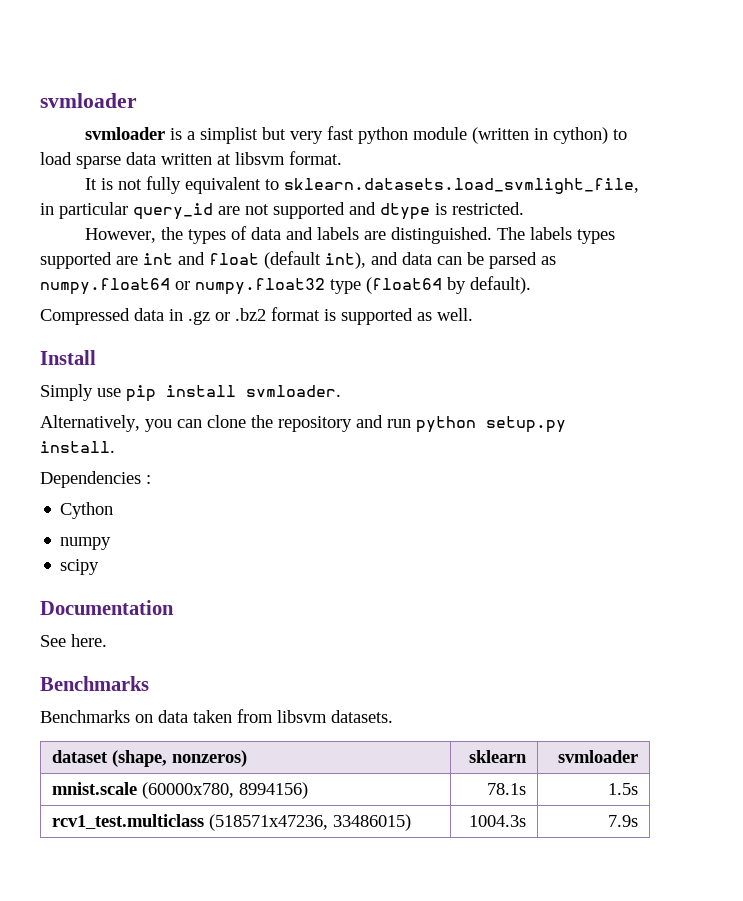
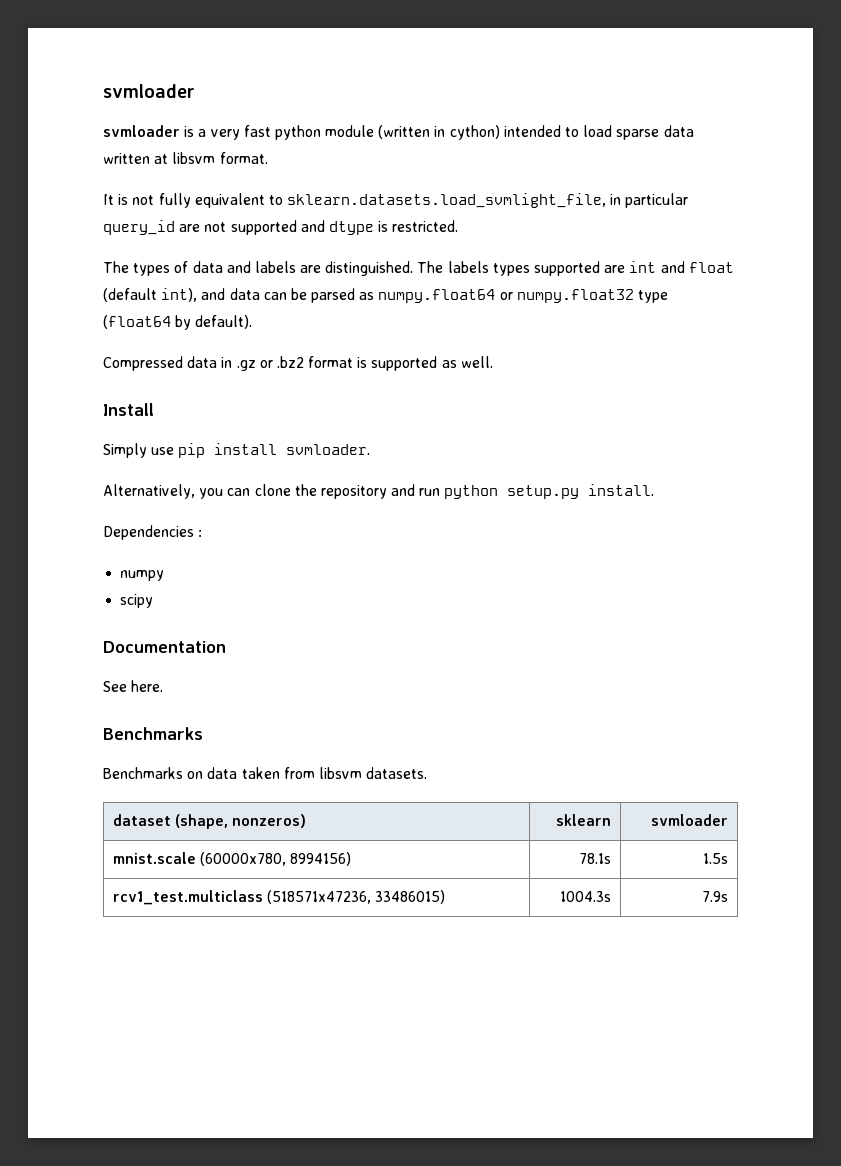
[200,127,287,144] simplist but -> (207, 133) none
(609, 135) none -> [503,125,561,137] intended
[85,227,184,243] However, the -> [103,261,129,273] The
[60,502,114,519] // Cython -> (203, 533) none

